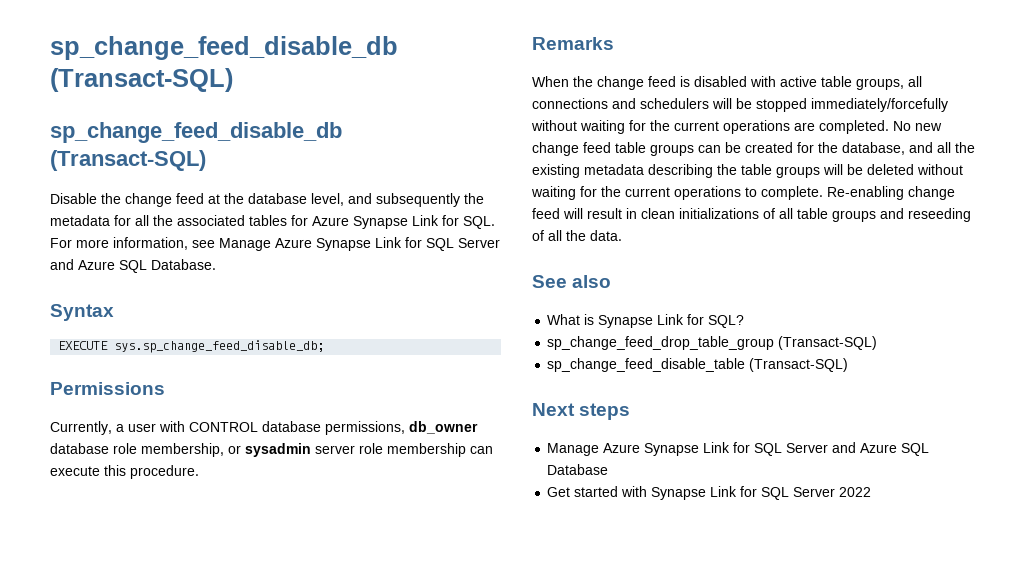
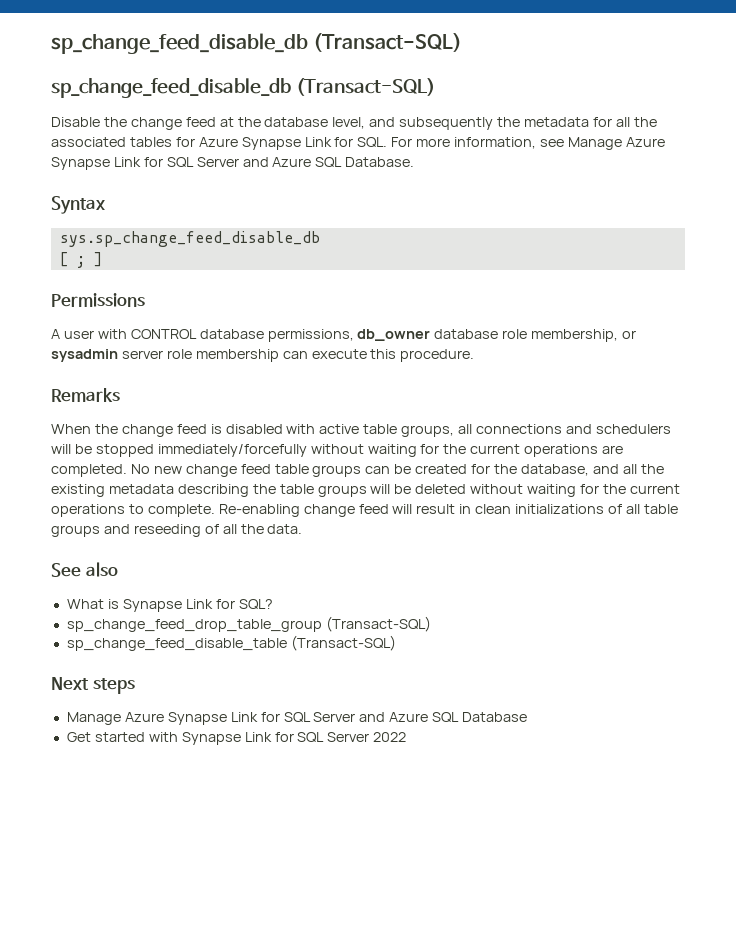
[58,340,325,353] EXECUTE sys.sp_change_feed_disable_db; -> [59,231,320,247] [59,252,102,268] sys.sp_change_feed_disable_db // [ ; ]
[50,421,124,435] Currently, a -> [51,329,60,339] A

